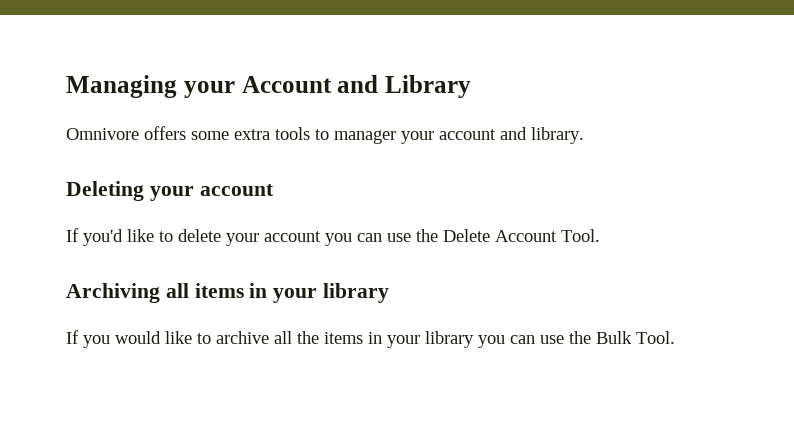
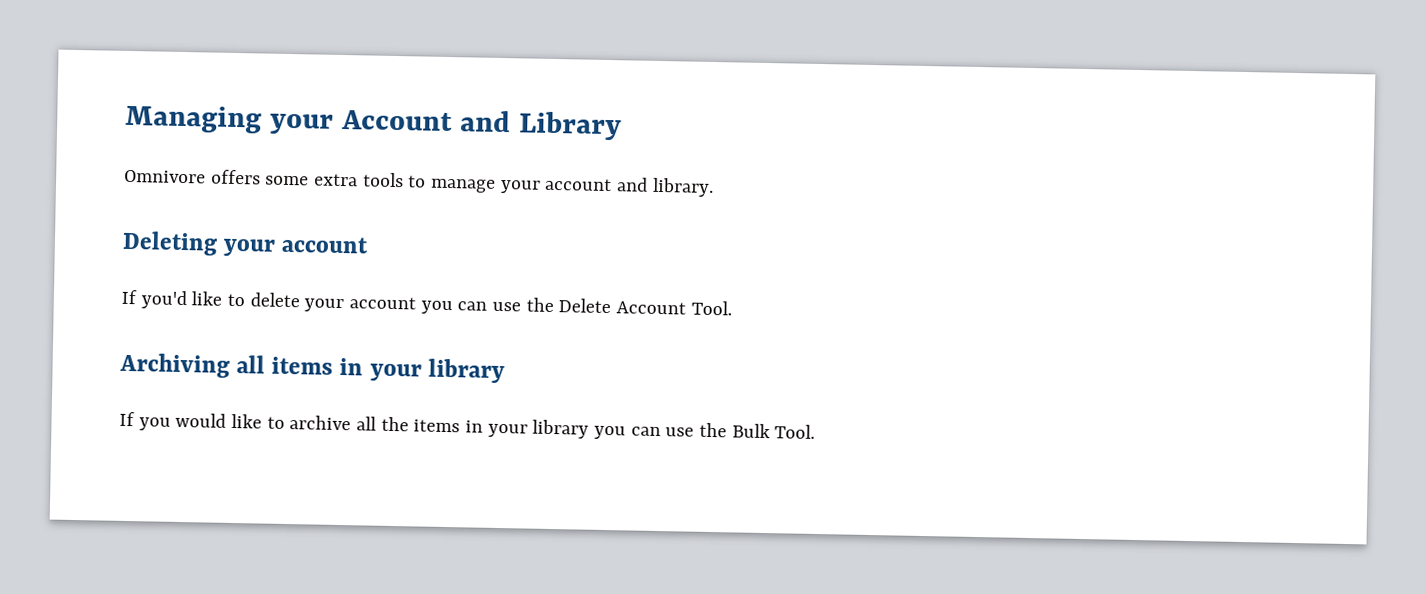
[334,130,396,144] manager -> [430,178,497,193] manage

